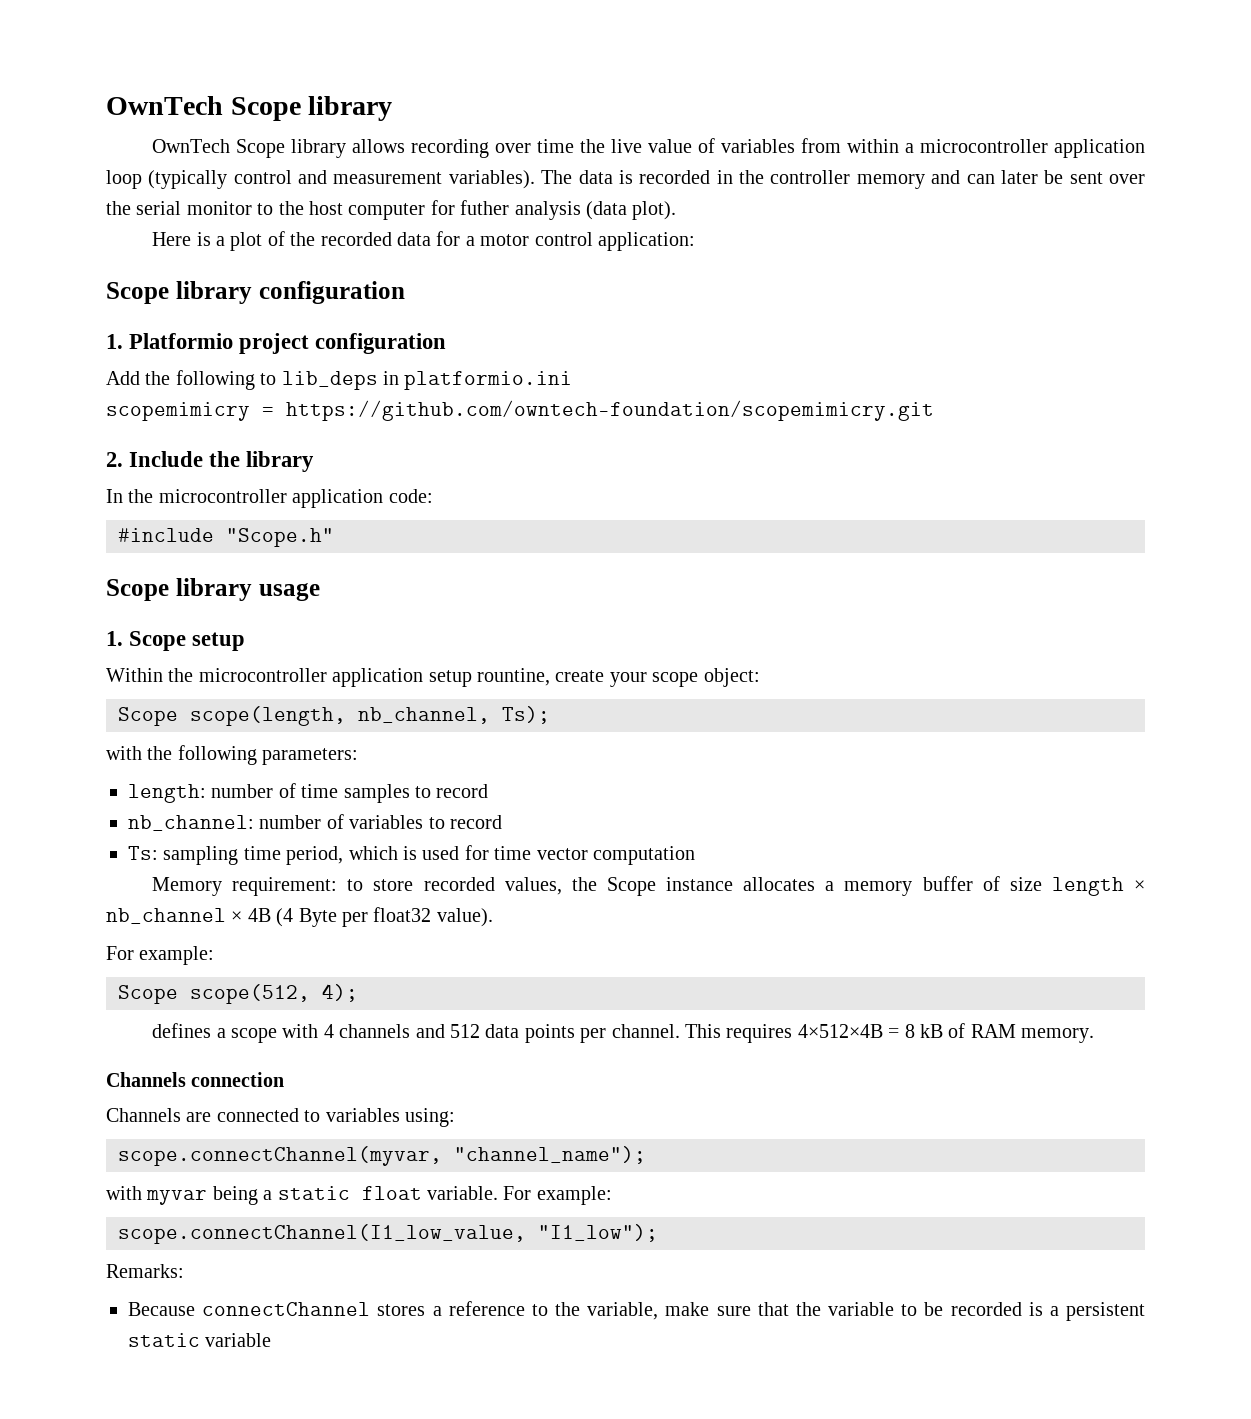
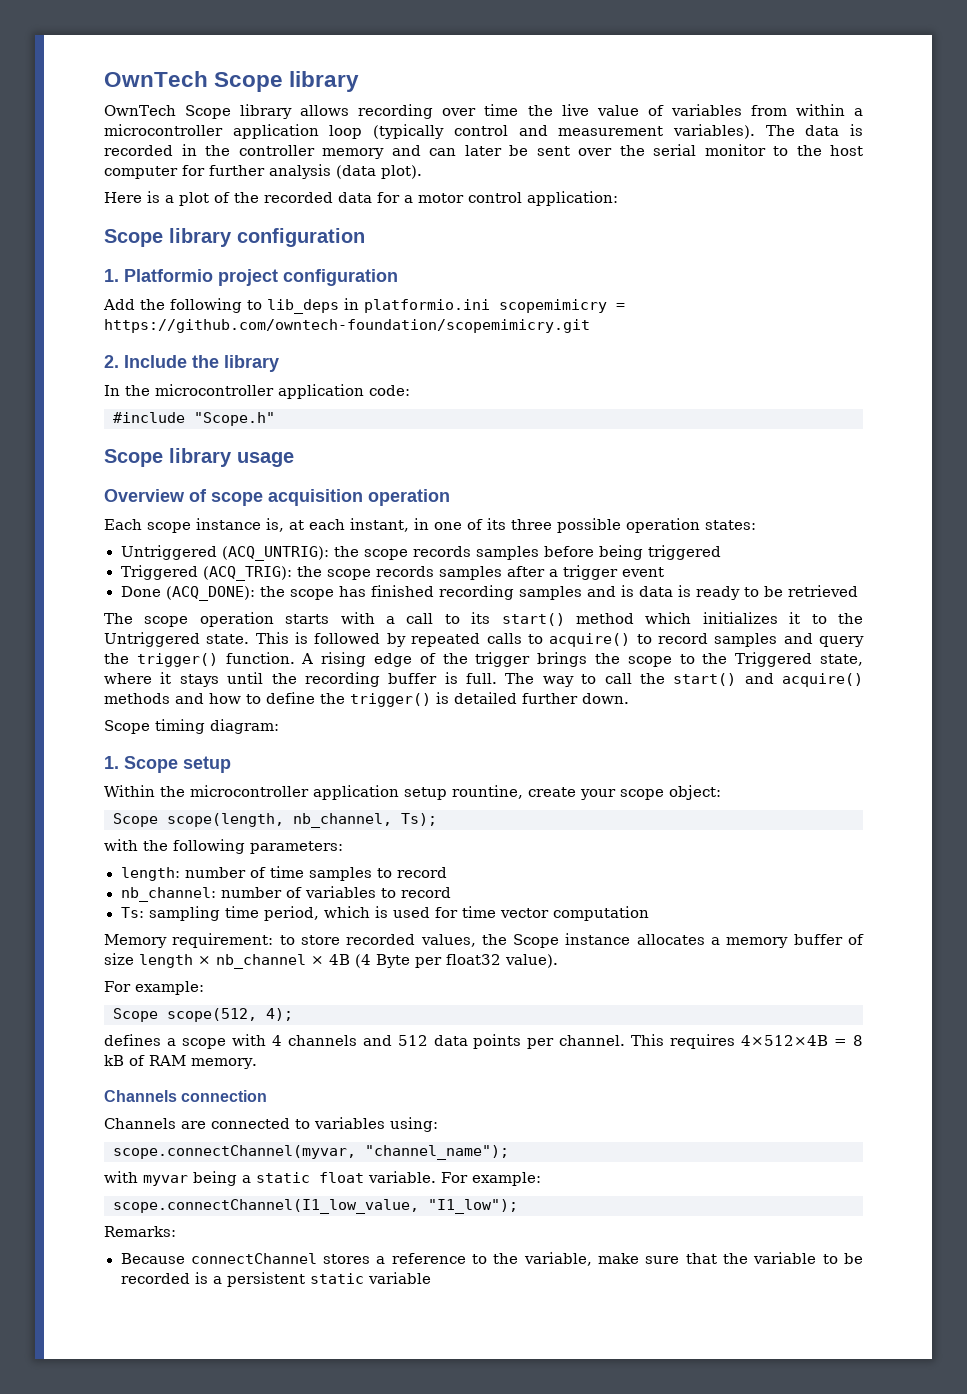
[460,200,510,215] futher -> [209,165,265,176] further
(573, 380) // -> (490, 306) none
(320, 591) none -> [104,489,450,506] [104,518,756,533] [120,545,721,561] [120,565,664,581] [120,585,858,601] [104,612,863,627] [104,632,864,647] [104,652,863,667] [104,672,863,687] [104,692,629,707] [104,719,279,734] // Overview of scope acquisition operation // Each scope instance is, at each instant, in one of its three possible operation states: // Untriggered (ACQ_UNTRIG): the scope records samples before being triggered // Triggered (ACQ_TRIG): the scope records samples after a trigger event // Done (ACQ_DONE): the scope has finished recording samples and is data is ready to be retrieved // The scope operation starts with a call to its start() method which initializes it to the Untriggered state. This is followed by repeated calls to acquire() to record samples and query the trigger() function. A rising edge of the trigger brings the scope to the Triggered state, where it stays until the recording buffer is full. The way to call the start() and acquire() methods and how to define the trigger() is detailed further down. // Scope timing diagram:

